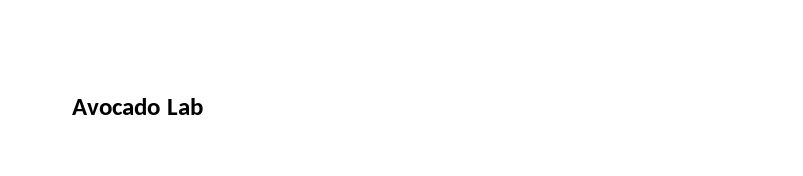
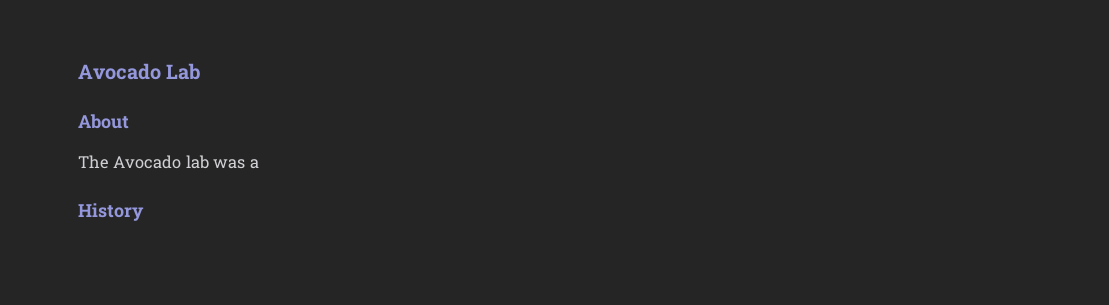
(203, 106) none -> [78,114,129,129] [78,155,259,169] [78,203,144,221] // About // The Avocado lab was a // History

